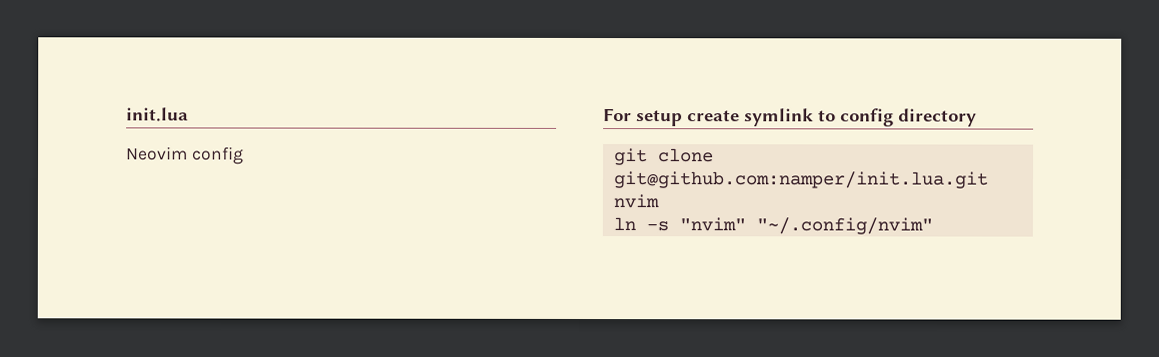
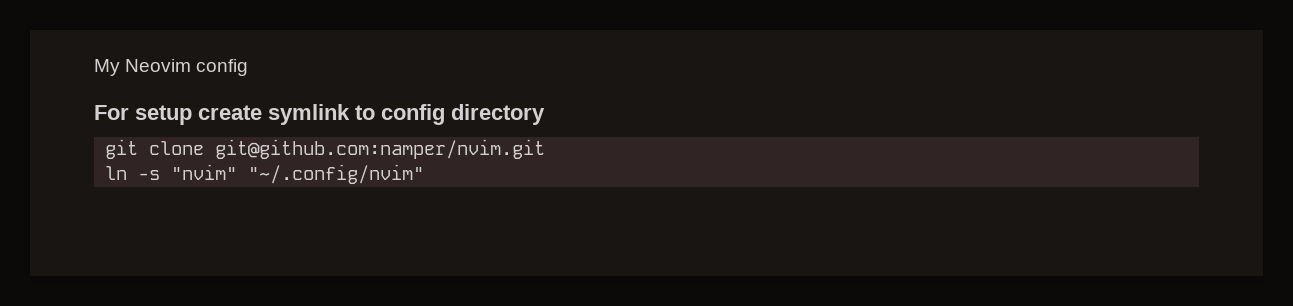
[126,107,189,122] init.lua // -> [94,59,120,76] My
[612,171,989,189] [612,194,659,209] git@github.com:namper/init.lua.git nvim -> [215,139,546,159] git@github.com:namper/nvim.git

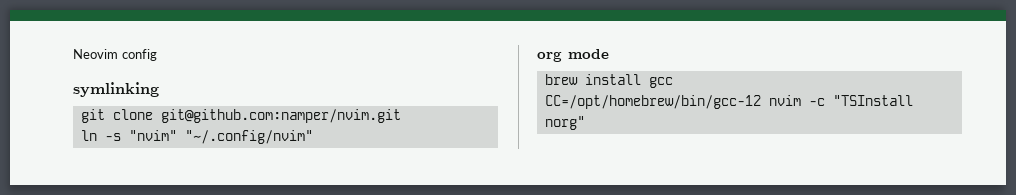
[94,59,120,76] My -> (73, 54) none
[94,104,545,125] For setup create symlink to config directory -> [73,82,159,97] symlinking
(425, 174) none -> [537,49,609,62] [544,74,673,88] [544,95,913,109] [544,116,585,130] // org mode // brew install gcc // CC=/opt/homebrew/bin/gcc-12 nvim -c "TSInstall norg"

